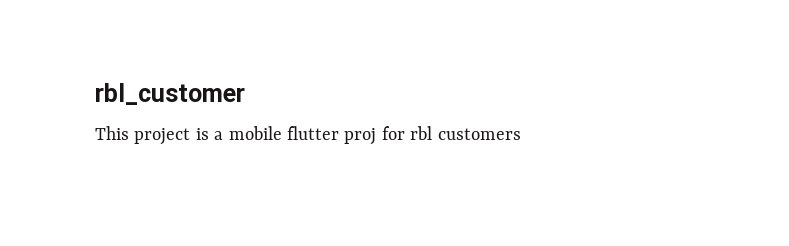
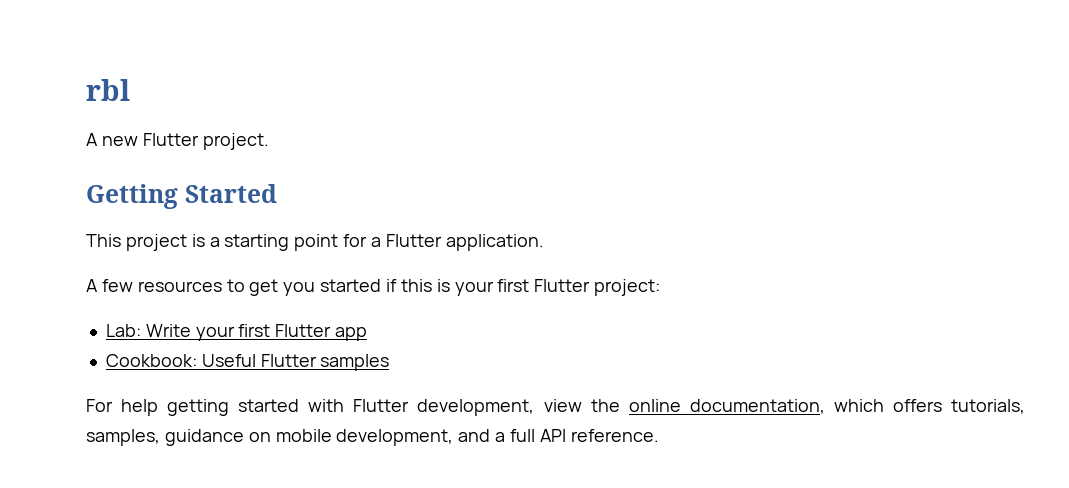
[95,83,245,105] [95,126,521,145] rbl_customer // This project is a mobile flutter proj for rbl customers -> [86,79,130,101] [86,133,269,150] [86,184,277,209] [86,234,544,251] [86,279,661,296] [105,324,368,341] [105,354,390,371] [86,399,1025,416] [86,429,659,446] rbl // A new Flutter project. // Getting Started // This project is a starting point for a Flutter application. // A few resources to get you started if this is your first Flutter project: // Lab: Write your first Flutter app // Cookbook: Useful Flutter samples // For help getting started with Flutter development, view the online documentation, which offers tutorials, samples, guidance on mobile development, and a full API reference.

